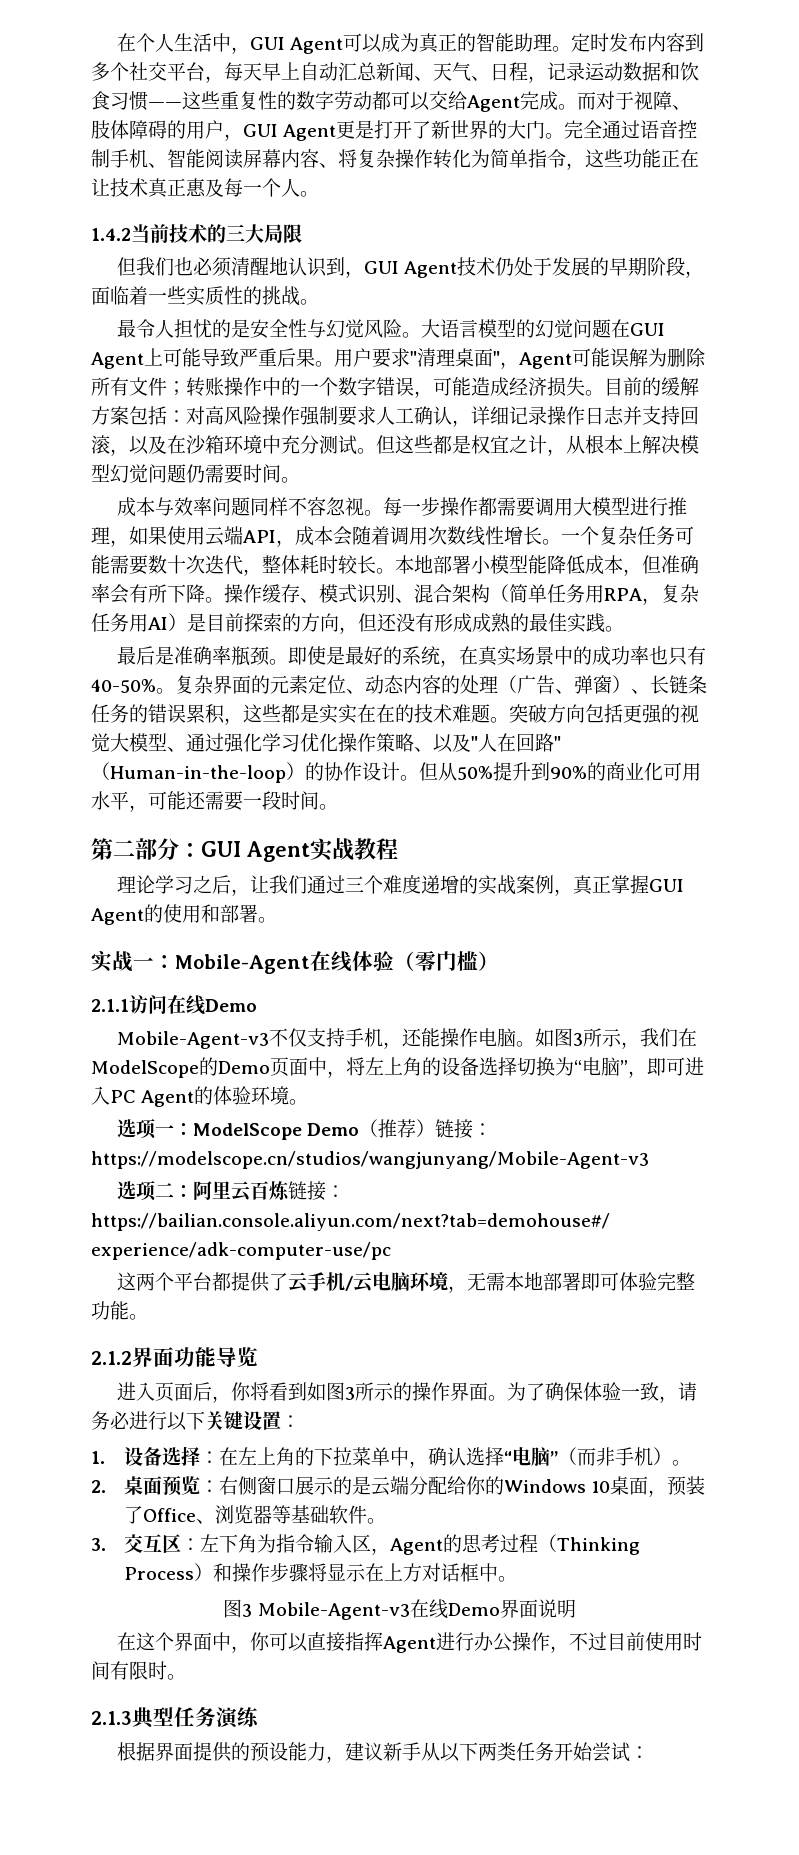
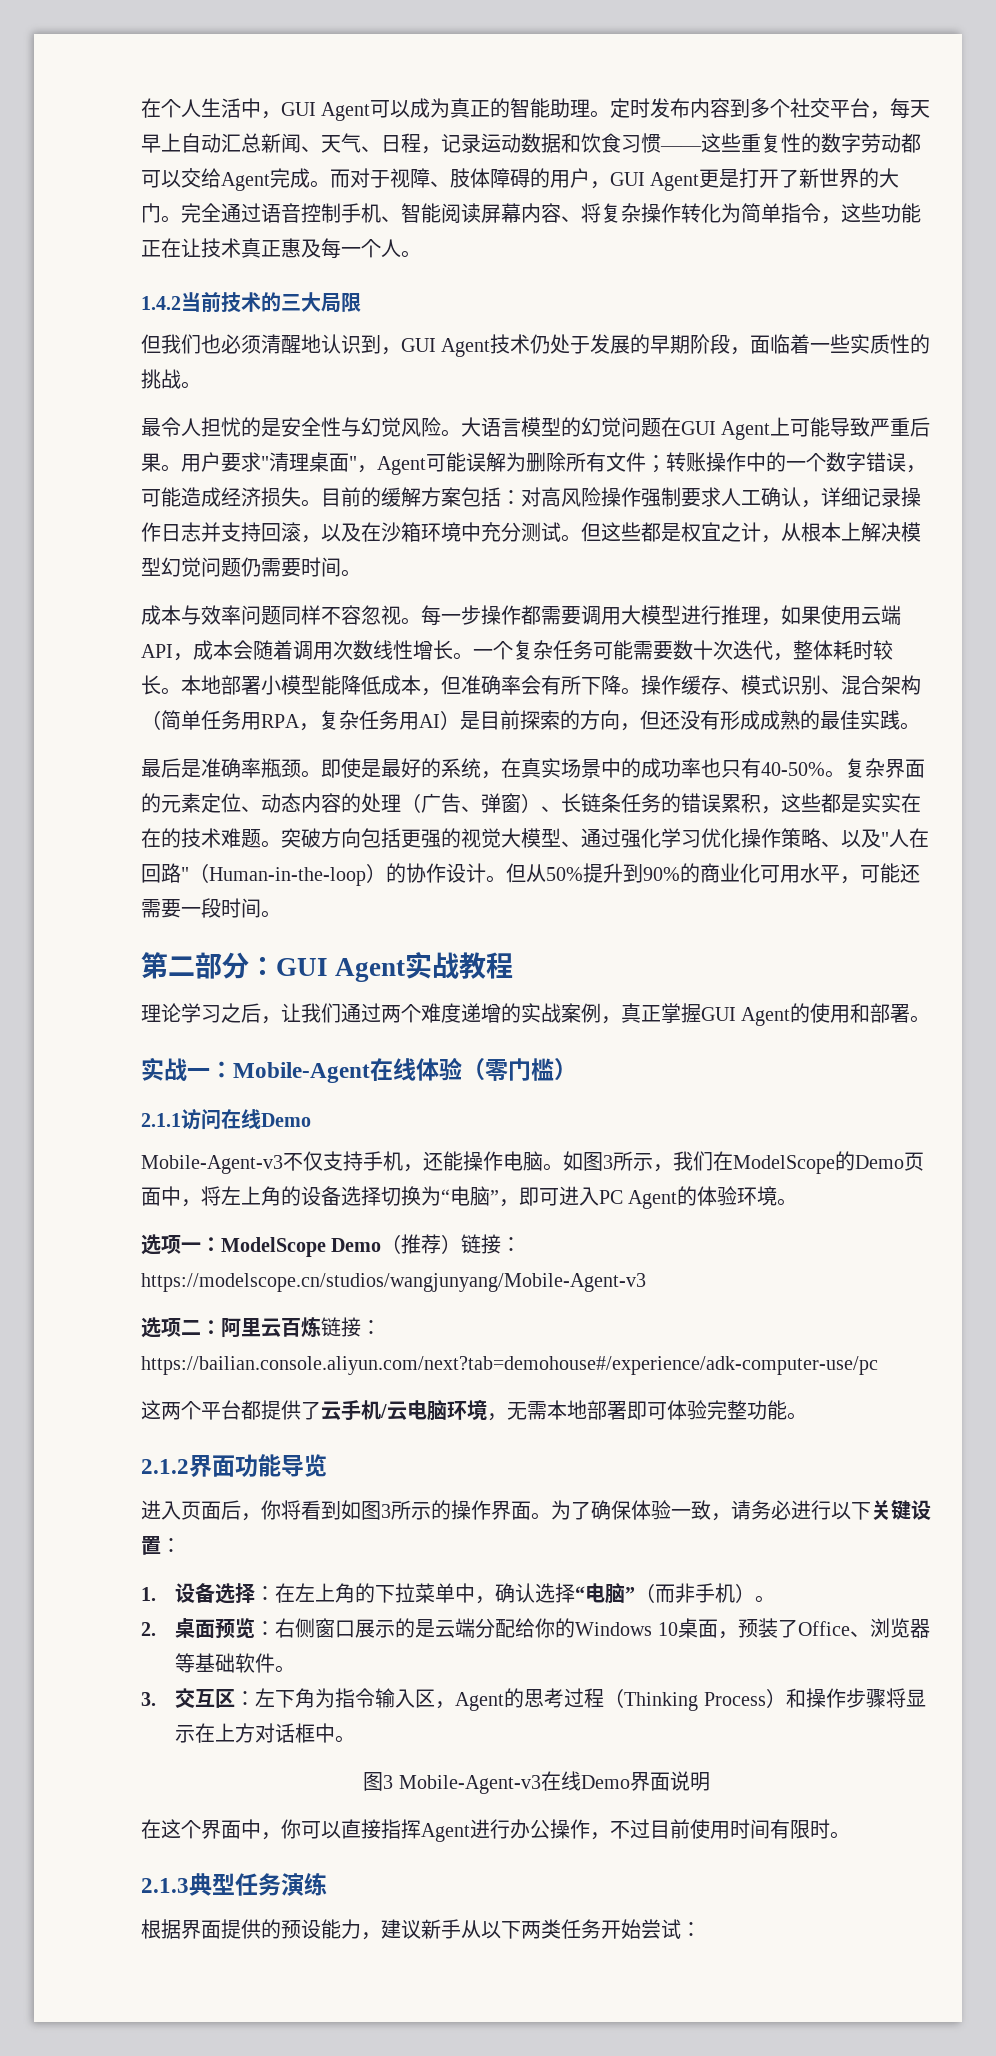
[344,876,364,892] 三 -> [381,1005,401,1023] 两

